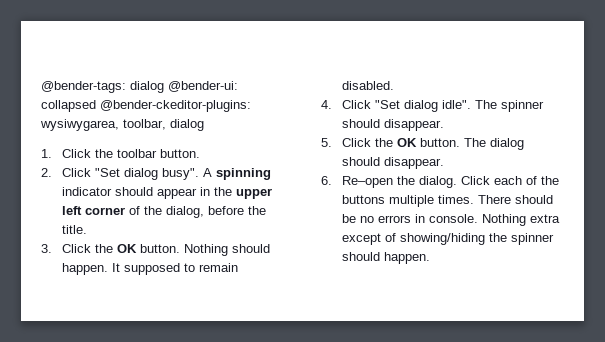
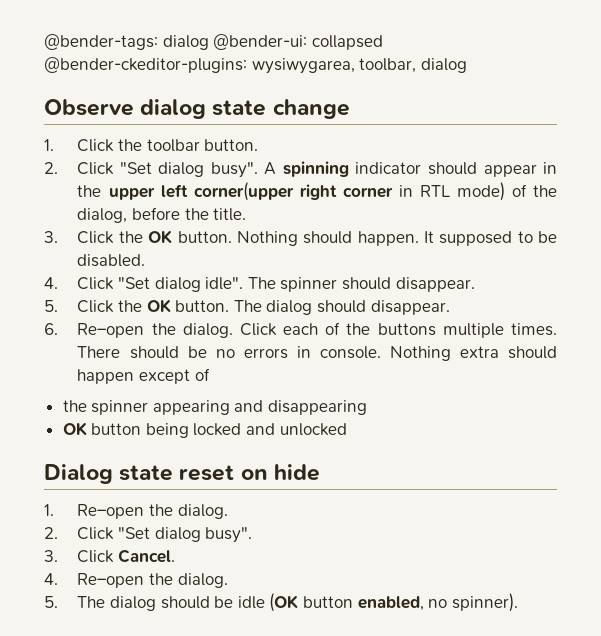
(204, 125) none -> [44,99,350,119] // Observe dialog state change
[85,207,126,215] corner -> [193,182,505,201] corner(upper right corner in RTL mode)
[199,263,239,272] remain -> [538,231,557,243] be
(561, 218) none -> [508,346,557,359] [77,369,135,384] should happen
[400,233,486,245] showing/hiding -> (210, 374) //
[342,252,431,264] should happen. -> [152,400,368,415] [62,422,347,438] [44,464,320,484] [44,504,228,519] [44,527,253,543] [44,549,176,563] [44,573,228,588] [44,593,518,612] appearing and disappearing // OK button being locked and unlocked // Dialog state reset on hide // 1. Re–open the dialog. // 2. Click "Set dialog busy". // 3. Click Cancel. // 4. Re–open the dialog. // 5. The dialog should be idle (OK button enabled, no spinner).

